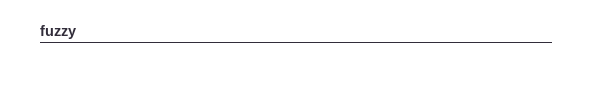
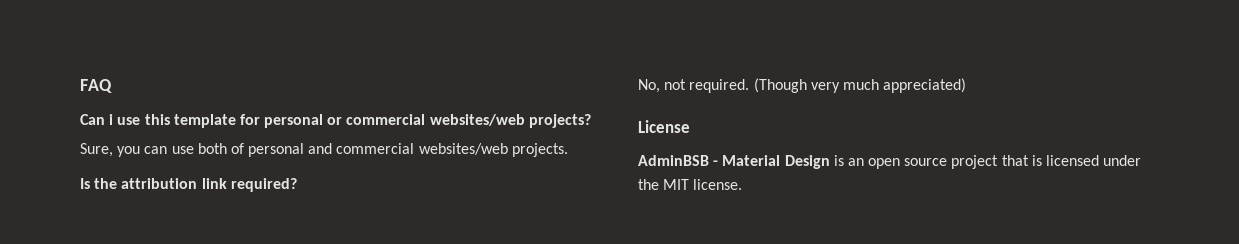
[40,25,76,39] fuzzy -> [80,79,112,93] [80,114,591,128] [80,143,568,157] [80,178,297,192] [638,78,967,93] [638,120,690,133] [638,155,1142,169] [638,179,743,190] FAQ // Can i use this template for personal or commercial websites/web projects? // Sure, you can use both of personal and commercial websites/web projects. // Is the attribution link required? // No, not required. (Though very much appreciated) // License // AdminBSB - Material Design is an open source project that is licensed under the MIT license.

